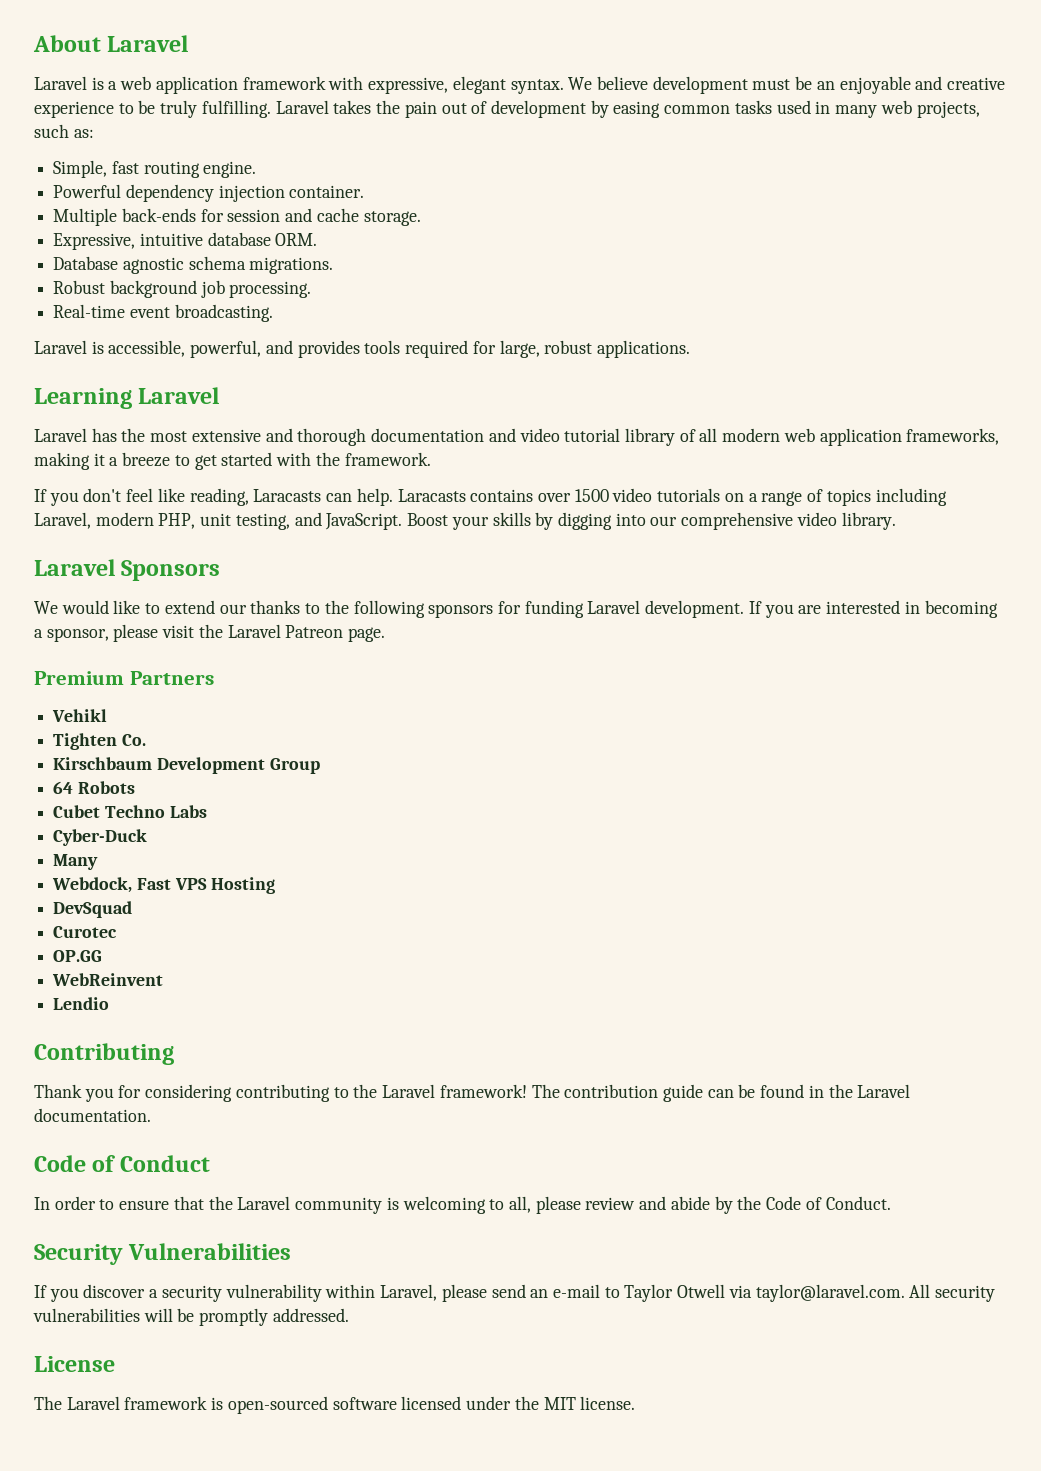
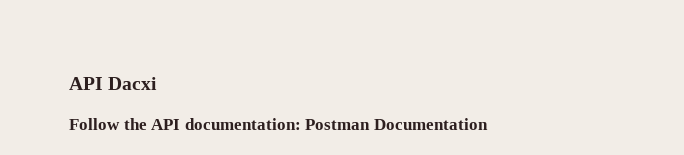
[33,35,189,52] [34,76,1006,94] [34,100,980,118] [34,124,94,138] [53,160,257,178] [53,184,365,202] [53,208,421,226] [53,232,318,250] [53,256,334,274] [53,280,312,298] [53,304,273,322] [34,340,690,358] [34,387,220,409] [34,428,1000,446] [34,452,431,470] [34,488,947,506] [34,512,896,530] [34,559,221,581] [34,600,998,618] [34,624,386,642] [34,671,214,685] [52,709,108,722] [53,733,146,750] [53,757,320,774] [53,781,135,794] [53,805,207,818] [53,829,148,846] [53,854,99,870] [52,877,276,894] [53,901,133,918] [53,926,118,938] [53,950,103,962] [52,973,164,986] [53,997,110,1010] [34,1043,174,1065] [34,1084,911,1102] [34,1108,151,1122] [34,1155,210,1172] [34,1196,891,1214] [34,1243,292,1265] [34,1284,996,1302] [33,1308,349,1326] [34,1356,115,1372] [34,1396,636,1414] About Laravel // Laravel is a web application framework with expressive, elegant syntax. We believe development must be an enjoyable and creative experience to be truly fulfilling. Laravel takes the pain out of development by easing common tasks used in many web projects, such as: // Simple, fast routing engine. // Powerful dependency injection container. // Multiple back-ends for session and cache storage. // Expressive, intuitive database ORM. // Database agnostic schema migrations. // Robust background job processing. // Real-time event broadcasting. // Laravel is accessible, powerful, and provides tools required for large, robust applications. // Learning Laravel // Laravel has the most extensive and thorough documentation and video tutorial library of all modern web application frameworks, making it a breeze to get started with the framework. // If you don't feel like reading, Laracasts can help. Laracasts contains over 1500 video tutorials on a range of topics including Laravel, modern PHP, unit testing, and JavaScript. Boost your skills by digging into our comprehensive video library. // Laravel Sponsors // We would like to extend our thanks to the following sponsors for funding Laravel development. If you are interested in becoming a sponsor, please visit the Laravel Patreon page. // Premium Partners // Vehikl // Tighten Co. // Kirschbaum Development Group // 64 Robots // Cubet Techno Labs // Cyber-Duck // Many // Webdock, Fast VPS Hosting // DevSquad // Curotec // OP.GG // WebReinvent // Lendio // Contributing // Thank you for considering contributing to the Laravel framework! The contribution guide can be found in the Laravel documentation. // Code of Conduct // In order to ensure that the Laravel community is welcoming to all, please review and abide by the Code of Conduct. // Security Vulnerabilities // If you discover a security vulnerability within Laravel, please send an e-mail to Taylor Otwell via taylor@laravel.com. All security vulnerabilities will be promptly addressed. // License // The Laravel framework is open-sourced software licensed under the MIT license. -> [69,77,158,90] [69,118,488,130] API Dacxi // Follow the API documentation: Postman Documentation

